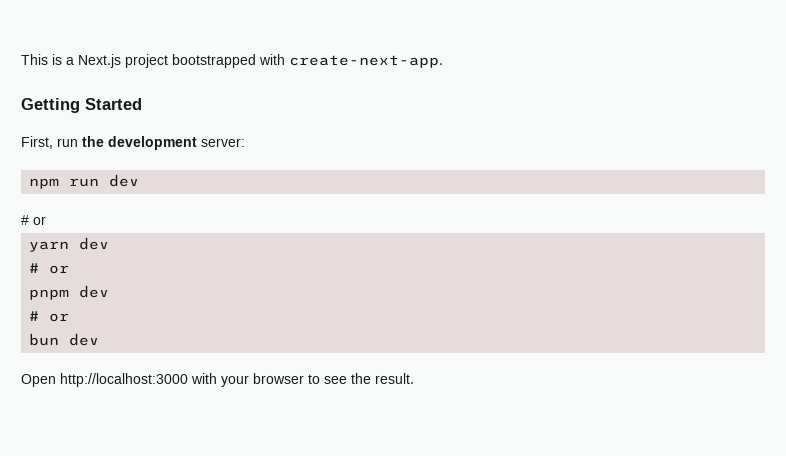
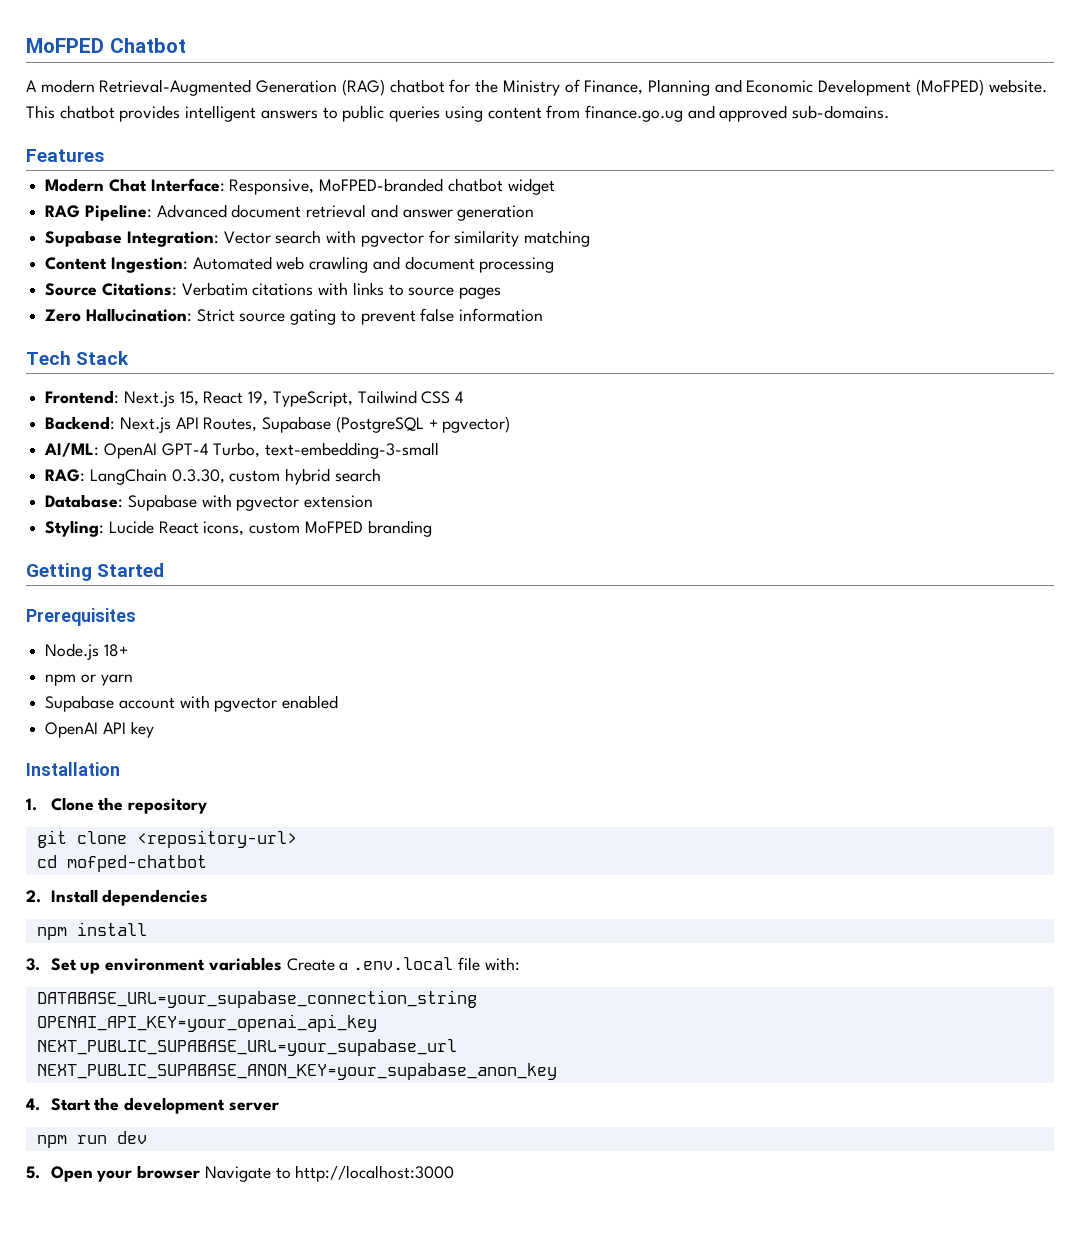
[21,54,443,68] [21,98,142,113] [21,136,78,149] This is a Next.js project bootstrapped with create-next-app. // Getting Started // First, run -> [26,38,186,53] [26,79,1047,96] [26,105,890,122] [26,149,104,162] [45,178,555,195] [45,204,535,221] [45,230,591,247] [45,256,555,273] [45,282,502,299] [45,308,544,325] [26,351,130,365] [45,390,465,407] [45,416,511,433] [44,442,440,459] [45,468,381,485] [45,494,374,511] [45,520,432,537] [26,563,165,581] [26,608,136,626] [45,643,128,660] [45,674,133,686] [45,695,339,712] [45,721,154,738] [26,762,120,776] [26,797,208,814] [36,830,297,848] [36,855,207,872] [26,889,209,906] [36,922,147,940] [26,957,520,974] [36,990,477,1008] [36,1014,377,1032] [36,1039,457,1056] [36,1063,557,1080] [26,1098,91,1111] MoFPED Chatbot // A modern Retrieval-Augmented Generation (RAG) chatbot for the Ministry of Finance, Planning and Economic Development (MoFPED) website. This chatbot provides intelligent answers to public queries using content from finance.go.ug and approved sub-domains. // Features // Modern Chat Interface: Responsive, MoFPED-branded chatbot widget // RAG Pipeline: Advanced document retrieval and answer generation // Supabase Integration: Vector search with pgvector for similarity matching // Content Ingestion: Automated web crawling and document processing // Source Citations: Verbatim citations with links to source pages // Zero Hallucination: Strict source gating to prevent false information // Tech Stack // Frontend: Next.js 15, React 19, TypeScript, Tailwind CSS 4 // Backend: Next.js API Routes, Supabase (PostgreSQL + pgvector) // AI/ML: OpenAI GPT-4 Turbo, text-embedding-3-small // RAG: LangChain 0.3.30, custom hybrid search // Database: Supabase with pgvector extension // Styling: Lucide React icons, custom MoFPED branding // Getting Started // Prerequisites // Node.js 18+ // npm or yarn // Supabase account with pgvector enabled // OpenAI API key // Installation // 1. Clone the repository // git clone <repository-url> // cd mofped-chatbot // 2. Install dependencies // npm install // 3. Set up environment variables Create a .env.local file with: // DATABASE_URL=your_supabase_connection_string // OPENAI_API_KEY=your_openai_api_key // NEXT_PUBLIC_SUPABASE_URL=your_supabase_url // NEXT_PUBLIC_SUPABASE_ANON_KEY=your_supabase_anon_key // 4. Start
[201,138,245,147] server: -> [228,1102,279,1111] server
[21,215,46,225] [29,237,110,252] [29,263,70,274] [29,285,110,300] [29,311,70,322] [29,333,100,346] [21,373,414,387] # or // yarn dev // # or // pnpm dev // # or // bun dev // Open http://localhost:3000 with your browser to see the result. -> [26,1165,455,1182] 5. Open your browser Navigate to http://localhost:3000

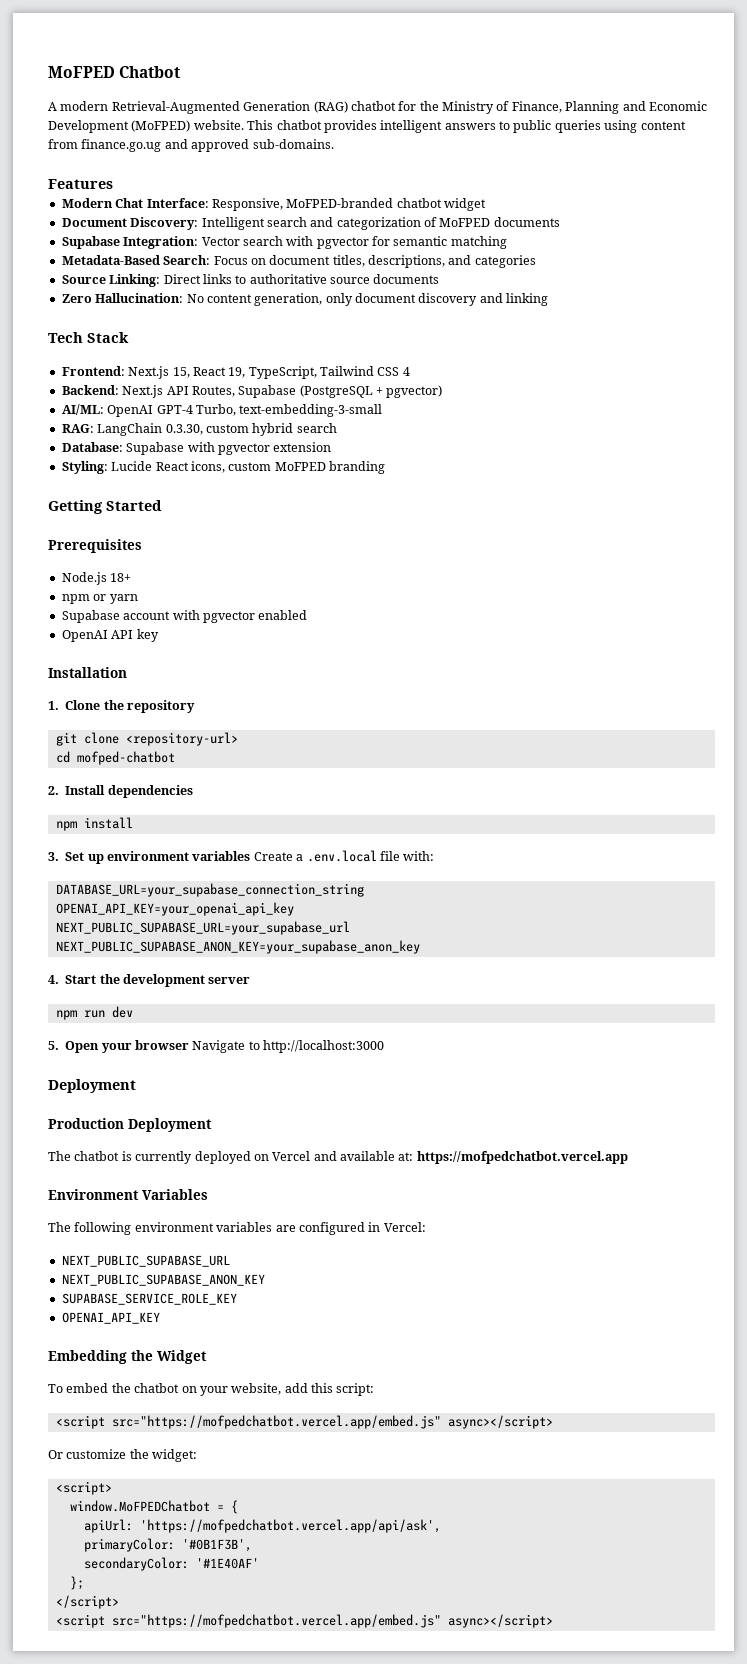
[45,204,535,221] RAG Pipeline: Advanced document retrieval and answer generation -> [61,217,560,230] Document Discovery: Intelligent search and categorization of MoFPED documents
[454,230,520,247] similarity -> [393,236,448,246] semantic
[45,256,555,273] [45,282,502,299] [45,308,544,325] Content Ingestion: Automated web crawling and document processing // Source Citations: Verbatim citations with links to source pages // Zero Hallucination: Strict source gating to prevent false information -> [61,255,536,268] [61,274,440,287] [61,293,549,306] Metadata-Based Search: Focus on document titles, descriptions, and categories // Source Linking: Direct links to authoritative source documents // Zero Hallucination: No content generation, only document discovery and linking
(455, 1173) none -> [48,1079,136,1093] [48,1118,212,1132] [48,1151,628,1164] [48,1189,208,1200] [48,1222,426,1235] [61,1255,230,1267] [61,1274,265,1286] [61,1293,237,1305] [61,1312,160,1324] [48,1350,207,1364] [48,1383,375,1396] [55,1415,553,1429] [48,1449,198,1462] [55,1481,112,1495] [69,1500,238,1514] [83,1519,441,1533] [83,1538,252,1552] [83,1557,259,1571] [69,1576,84,1590] [55,1595,119,1609] [55,1614,553,1628] // Deployment // Production Deployment // The chatbot is currently deployed on Vercel and available at: https://mofpedchatbot.vercel.app // Environment Variables // The following environment variables are configured in Vercel: // NEXT_PUBLIC_SUPABASE_URL // NEXT_PUBLIC_SUPABASE_ANON_KEY // SUPABASE_SERVICE_ROLE_KEY // OPENAI_API_KEY // Embedding the Widget // To embed the chatbot on your website, add this script: // <script src="https://mofpedchatbot.vercel.app/embed.js" async></script> // Or customize the widget: // <script> // window.MoFPEDChatbot = { // apiUrl: 'https://mofpedchatbot.vercel.app/api/ask', // primaryColor: '#0B1F3B', // secondaryColor: '#1E40AF' // }; // </script> // <script src="https://mofpedchatbot.vercel.app/embed.js" async></script>

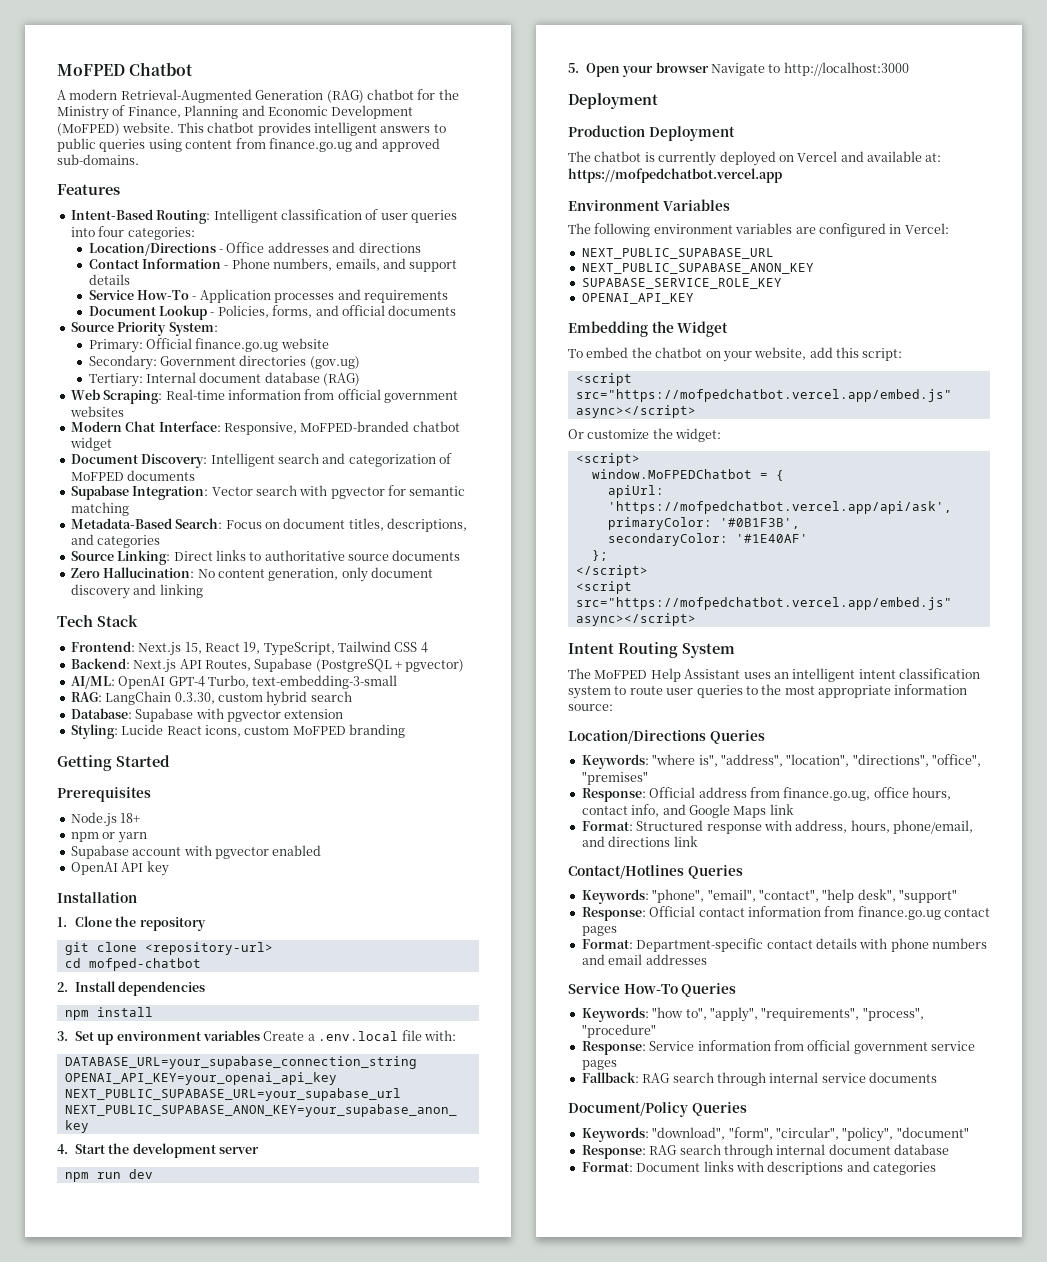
(113, 184) none -> [70,209,457,224] [70,226,195,240] [88,242,421,256] [88,258,458,272] [88,274,130,285] [88,289,448,303] [88,305,457,320] [70,322,218,336] [88,338,329,353] [88,355,360,370] [88,372,361,387] [70,389,458,404] [69,406,124,417] // Intent-Based Routing: Intelligent classification of user queries into four categories: // Location/Directions - Office addresses and directions // Contact Information - Phone numbers, emails, and support details // Service How-To - Application processes and requirements // Document Lookup - Policies, forms, and official documents // Source Priority System: // Primary: Official finance.go.ug website // Secondary: Government directories (gov.ug) // Tertiary: Internal document database (RAG) // Web Scraping: Real-time information from official government websites
(553, 1621) none -> [568,642,735,658] [568,668,980,682] [568,684,968,699] [568,704,613,711] [568,730,765,744] [581,754,981,769] [581,771,648,785] [581,787,951,802] [581,804,794,818] [581,820,973,834] [581,836,698,847] [568,865,743,879] [581,889,957,904] [581,906,990,921] [581,926,617,936] [581,938,987,952] [581,954,707,965] [568,983,737,997] [581,1007,924,1022] [581,1024,656,1038] [581,1040,975,1055] [581,1060,617,1070] [581,1072,937,1086] [568,1102,747,1117] [581,1127,969,1142] [581,1144,949,1159] [581,1161,936,1175] // Intent Routing System // The MoFPED Help Assistant uses an intelligent intent classification system to route user queries to the most appropriate information source: // Location/Directions Queries // Keywords: "where is", "address", "location", "directions", "office", "premises" // Response: Official address from finance.go.ug, office hours, contact info, and Google Maps link // Format: Structured response with address, hours, phone/email, and directions link // Contact/Hotlines Queries // Keywords: "phone", "email", "contact", "help desk", "support" // Response: Official contact information from finance.go.ug contact pages // Format: Department-specific contact details with phone numbers and email addresses // Service How-To Queries // Keywords: "how to", "apply", "requirements", "process", "procedure" // Response: Service information from official government service pages // Fallback: RAG search through internal service documents // Document/Policy Queries // Keywords: "download", "form", "circular", "policy", "document" // Response: RAG search through internal document database // Format: Document links with descriptions and categories

